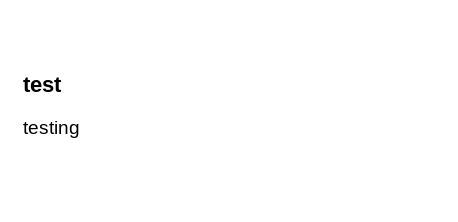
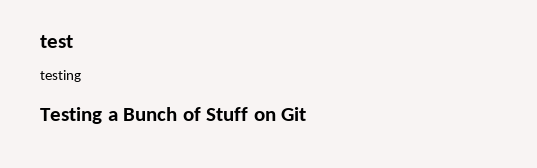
(80, 129) none -> [40,107,307,124] // Testing a Bunch of Stuff on Git

